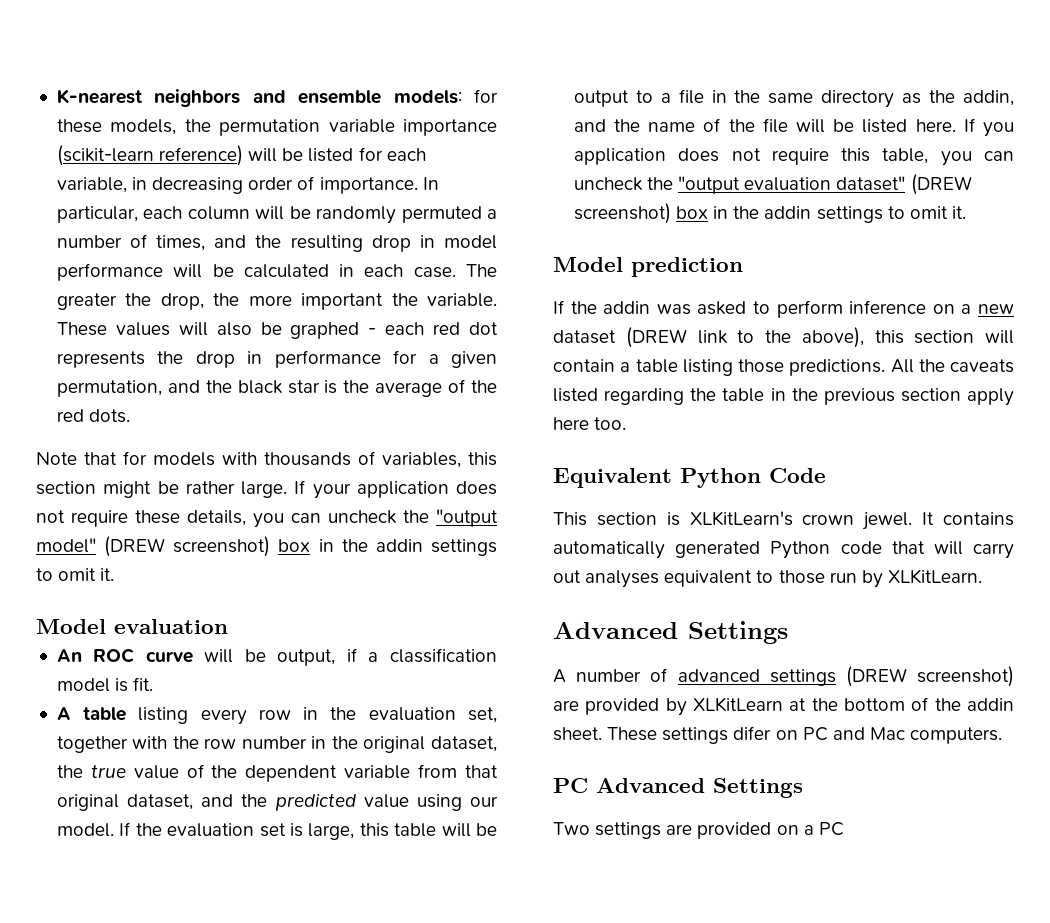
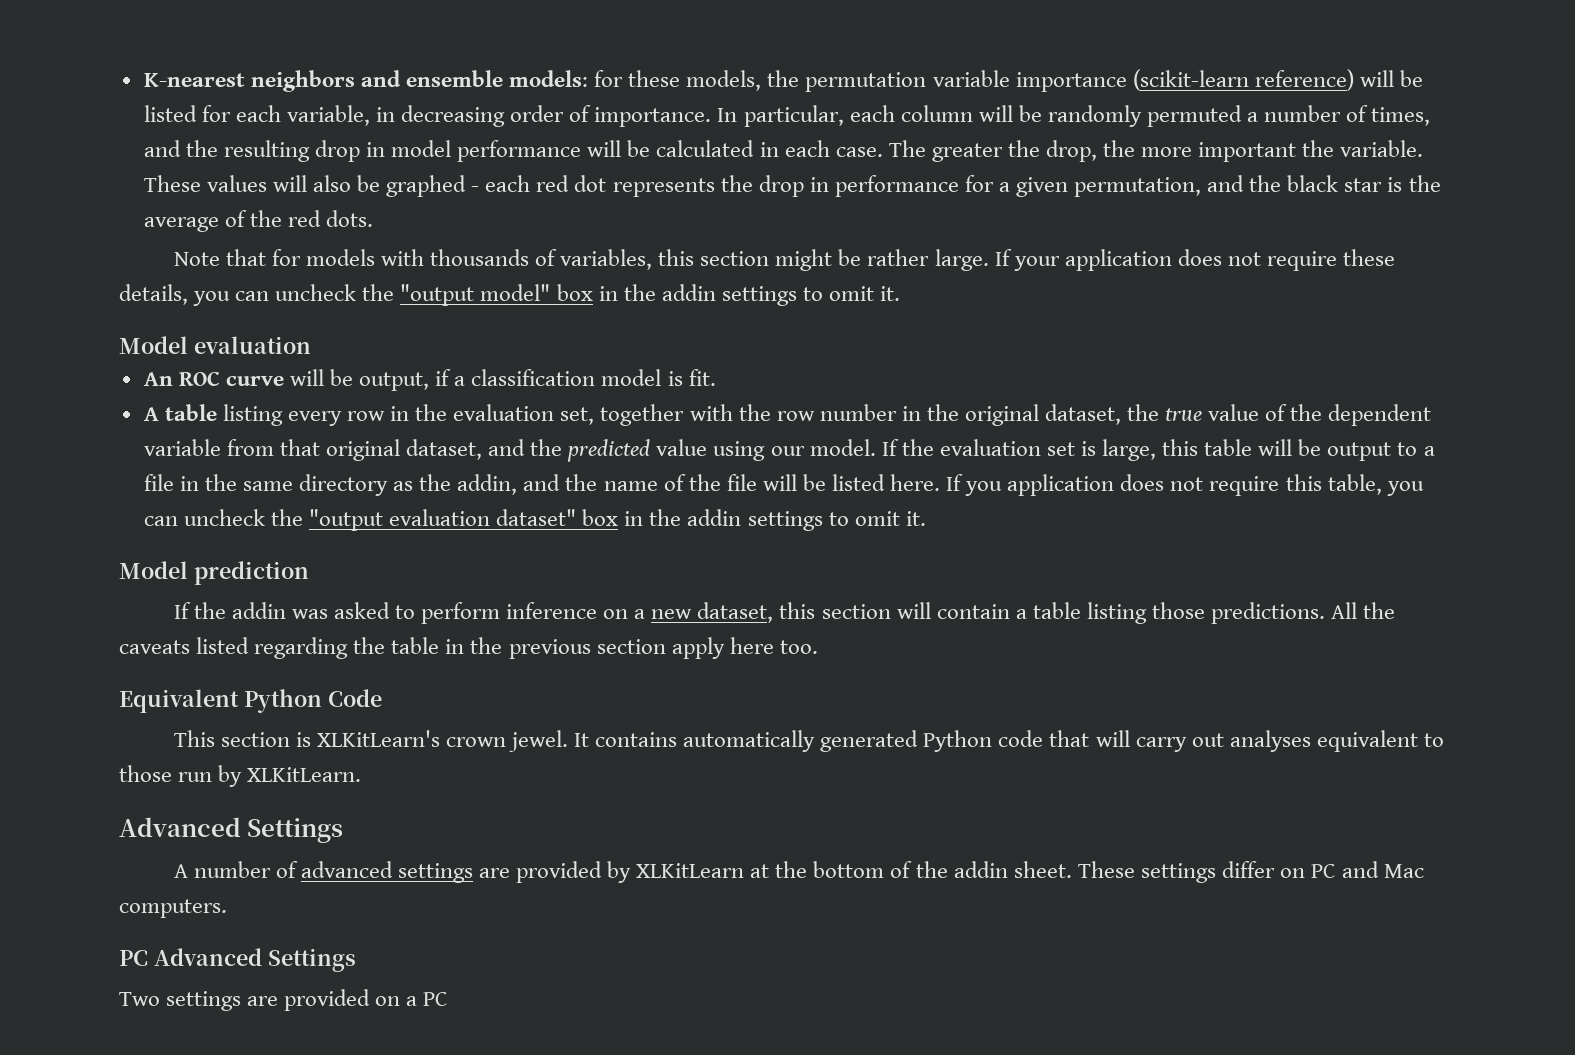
[104,536,271,557] (DREW screenshot) -> (551, 292) none
[910,174,972,195] [573,203,671,224] (DREW screenshot) -> (577, 517) none
[553,327,864,348] dataset (DREW link to the above), -> [697,602,774,623] dataset,
[845,666,1014,687] (DREW screenshot) -> (473, 873) none
[733,726,772,740] difer -> [1221,861,1275,878] differ

